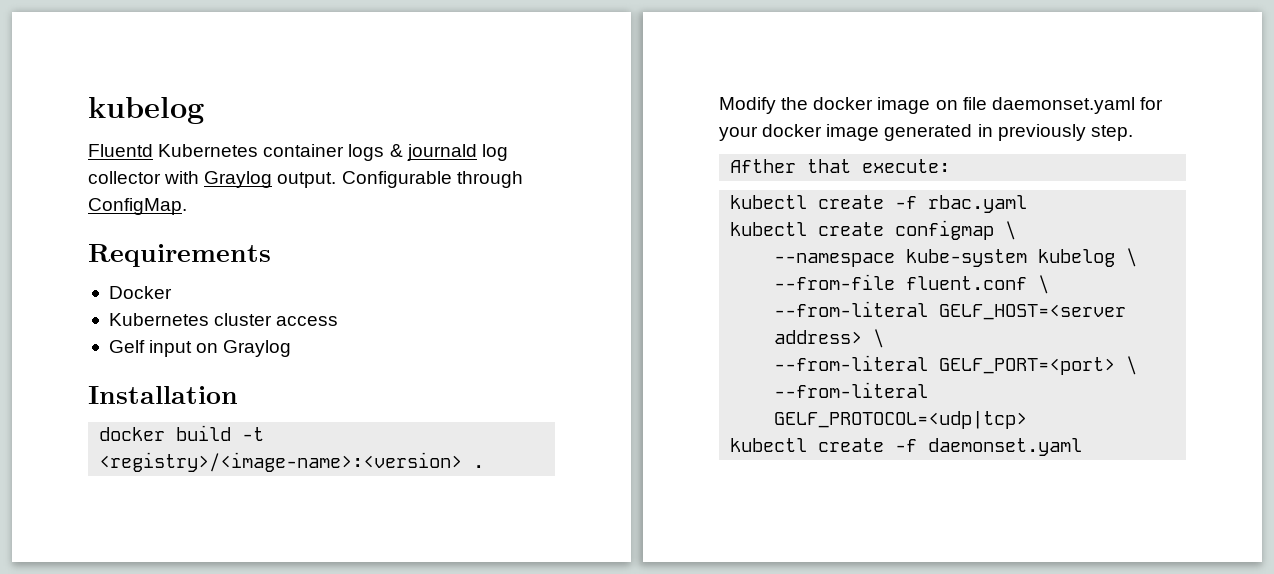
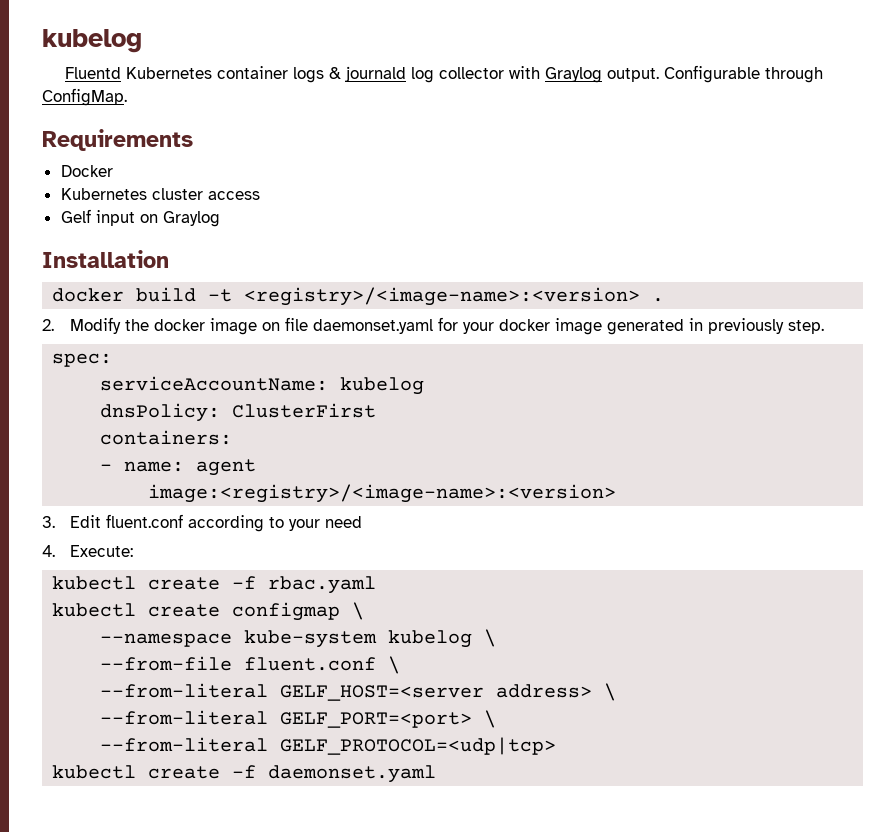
(485, 466) none -> [42,319,54,331] 2.
[730,159,951,173] Afther that execute: -> [52,353,113,367] [100,376,425,395] [100,403,377,422] [100,430,233,445] [100,459,257,476] [148,484,617,503] [42,514,363,532] [42,545,134,557] spec: // serviceAccountName: kubelog // dnsPolicy: ClusterFirst // containers: // - name: agent // image:<registry>/<image-name>:<version> // 3. Edit fluent.conf according to your need // 4. Execute:

